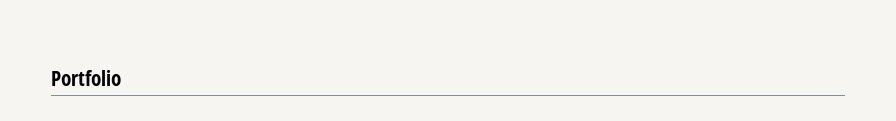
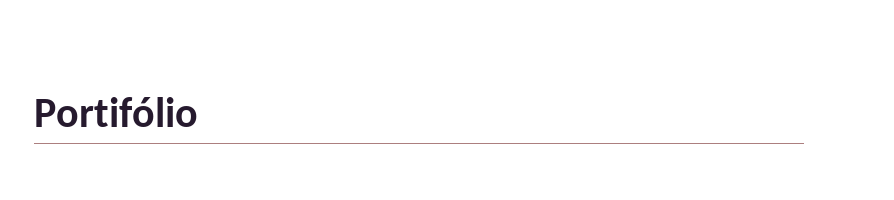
[51,70,121,86] Portfolio -> [34,97,198,127] Portifólio

